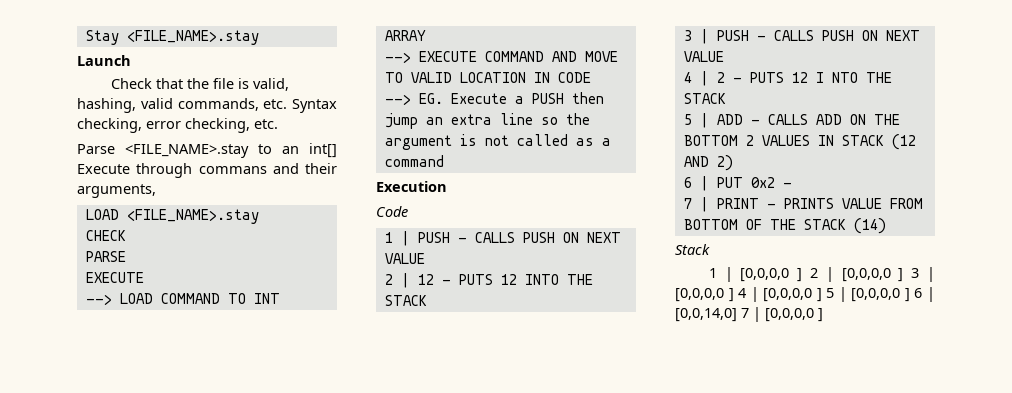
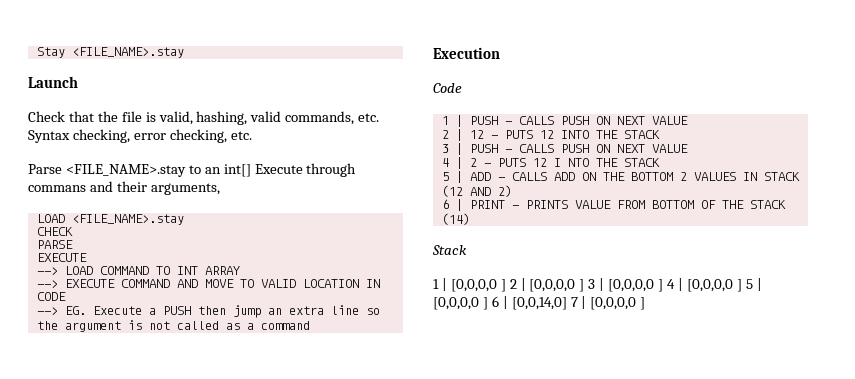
[716,177,792,188] [683,197,709,212] PUT 0x2 - // 7 | -> (463, 205) none

